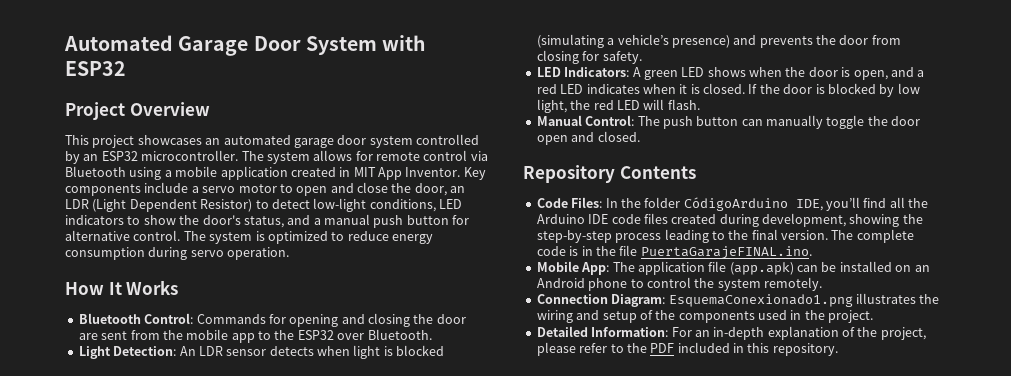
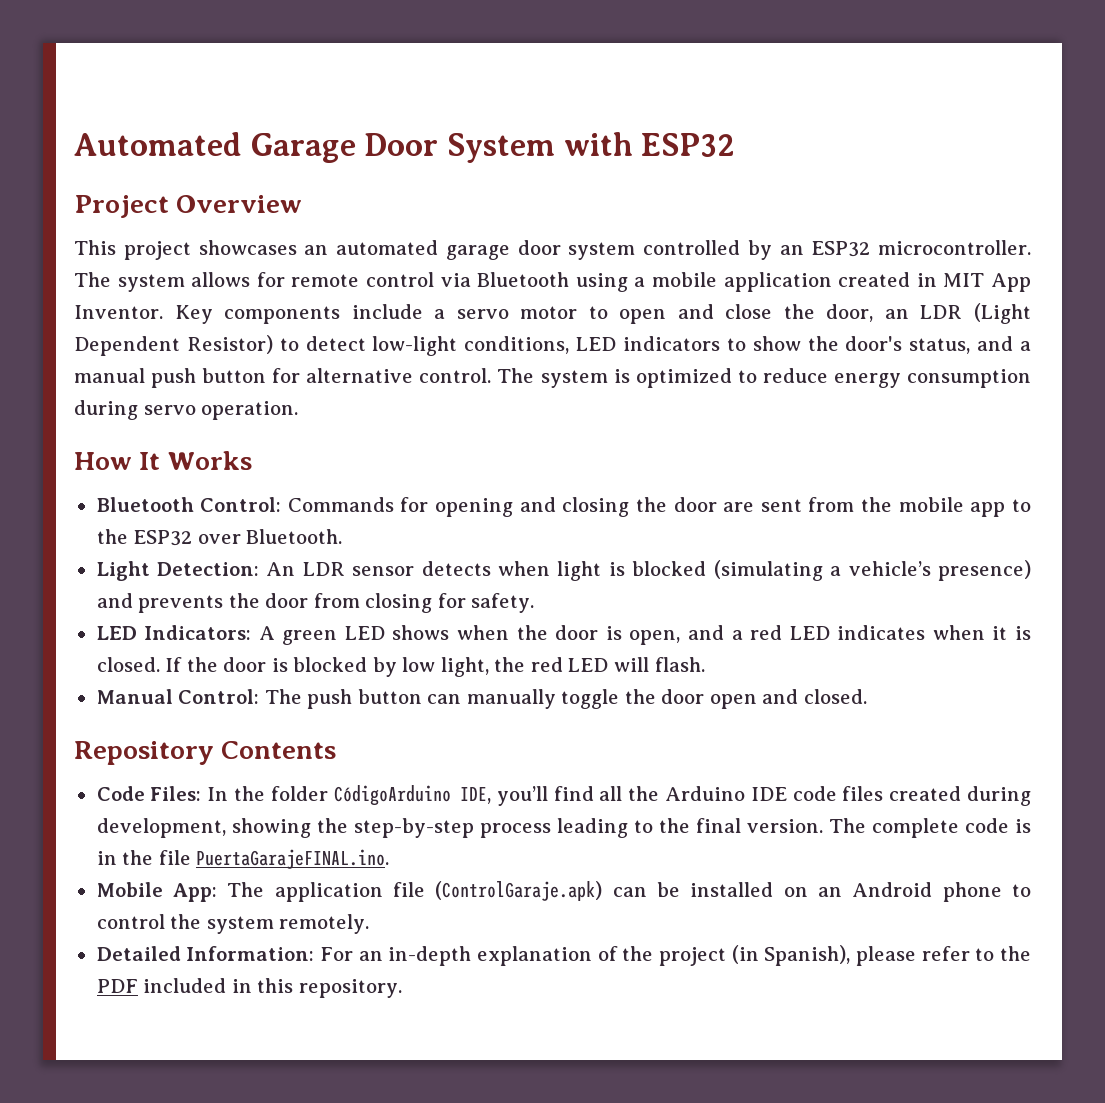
[729,262,794,275] (app.apk) -> [435,881,603,901] (ControlGaraje.apk)
[536,293,940,307] [536,310,874,323] // Connection Diagram: EsquemaConexionado1.png illustrates the wiring and setup of the components used in the project. -> (370, 924) none
[880,327,926,340] project, -> [658,945,851,966] project (in Spanish),

